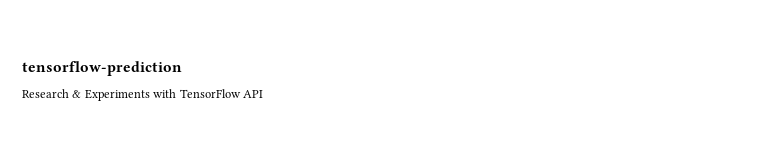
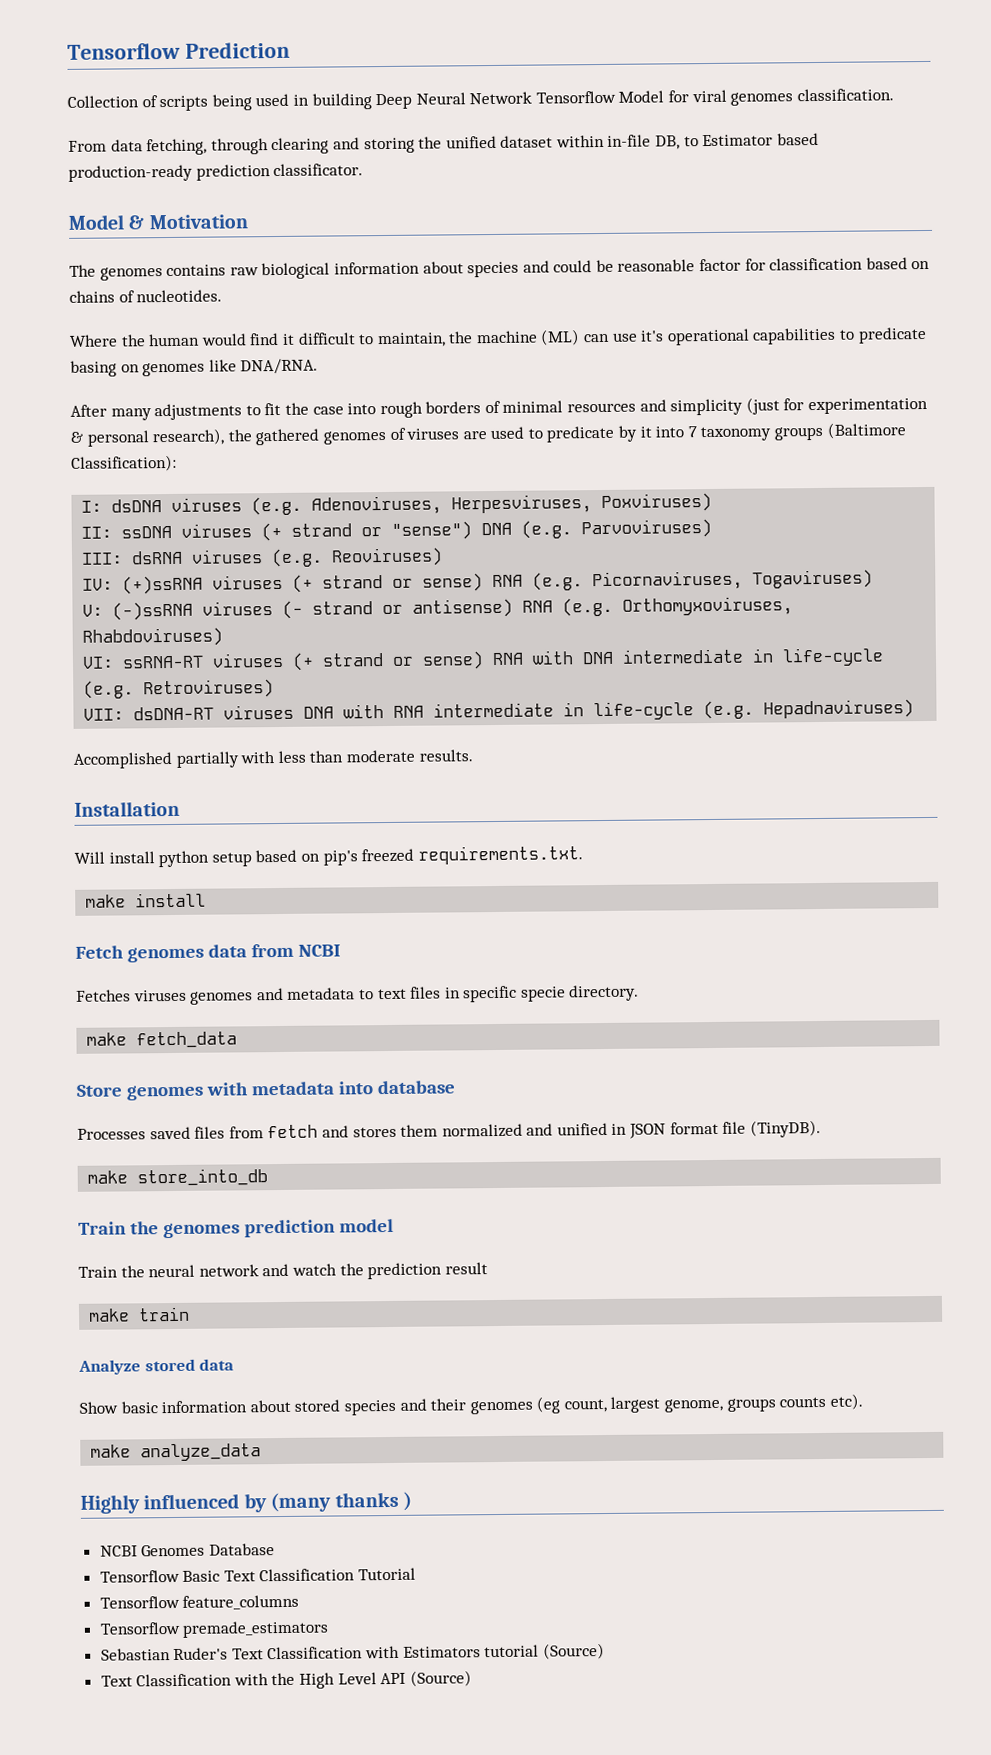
[22,61,182,76] [22,89,263,101] tensorflow-prediction // Research & Experiments with TensorFlow API -> [67,41,290,60] [67,88,894,112] [68,132,819,156] [68,163,364,182] [68,214,248,230] [69,257,931,281] [69,289,223,303] [69,326,927,348] [70,358,319,377] [70,397,929,421] [70,422,906,447] [71,454,177,472] [81,492,713,516] [81,518,713,542] [81,547,444,568] [82,569,874,595] [82,596,794,621] [82,627,224,647] [82,647,885,671] [83,679,275,699] [83,699,915,721] [73,749,473,769] [74,800,180,817] [74,845,583,868] [85,892,207,908] [75,943,341,963] [76,984,640,1005] [86,1031,238,1049] [76,1080,455,1101] [77,1120,821,1140] [87,1168,269,1187] [78,1218,394,1239] [78,1262,488,1280] [88,1306,191,1322] [78,1358,235,1375] [79,1393,863,1416] [90,1443,262,1462] [80,1491,412,1514] [99,1543,275,1557] [99,1567,417,1583] [99,1594,300,1610] [99,1620,330,1638] [100,1643,605,1661] [100,1670,472,1689] Tensorflow Prediction // Collection of scripts being used in building Deep Neural Network Tensorflow Model for viral genomes classification. // From data fetching, through clearing and storing the unified dataset within in-file DB, to Estimator based production-ready prediction classificator. // Model & Motivation // The genomes contains raw biological information about species and could be reasonable factor for classification based on chains of nucleotides. // Where the human would find it difficult to maintain, the machine (ML) can use it's operational capabilities to predicate basing on genomes like DNA/RNA. // After many adjustments to fit the case into rough borders of minimal resources and simplicity (just for experimentation & personal research), the gathered genomes of viruses are used to predicate by it into 7 taxonomy groups (Baltimore Classification): // I: dsDNA viruses (e.g. Adenoviruses, Herpesviruses, Poxviruses) // II: ssDNA viruses (+ strand or "sense") DNA (e.g. Parvoviruses) // III: dsRNA viruses (e.g. Reoviruses) // IV: (+)ssRNA viruses (+ strand or sense) RNA (e.g. Picornaviruses, Togaviruses) // V: (−)ssRNA viruses (− strand or antisense) RNA (e.g. Orthomyxoviruses, Rhabdoviruses) // VI: ssRNA-RT viruses (+ strand or sense) RNA with DNA intermediate in life-cycle (e.g. Retroviruses) // VII: dsDNA-RT viruses DNA with RNA intermediate in life-cycle (e.g. Hepadnaviruses) // Accomplished partially with less than moderate results. // Installation // Will install python setup based on pip's freezed requirements.txt. // make install // Fetch genomes data from NCBI // Fetches viruses genomes and metadata to text files in specific specie directory. // make fetch_data // Store genomes with metadata into database // Processes saved files from fetch and stores them normalized and unified in JSON format file (TinyDB). // make store_into_db // Train the genomes prediction model // Train the neural network and watch the prediction result // make train // Analyze stored data // Show basic information about stored species and their genomes (eg count, largest genome, groups counts etc). // make analyze_data // Highly influenced by (many thanks ) // NCBI Genomes Database // Tensorflow Basic Text Classification Tutorial // Tensorflow feature_columns // Tensorflow premade_estimators // Sebastian Ruder's Text Classification with Estimators tutorial (Source) // Text Classification with the High Level API (Source)

